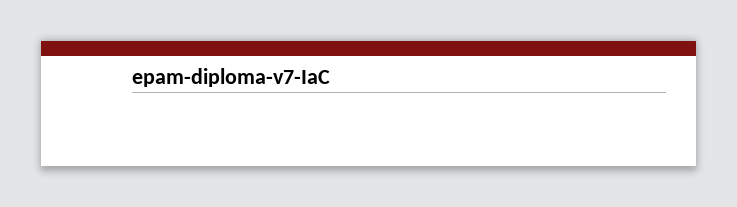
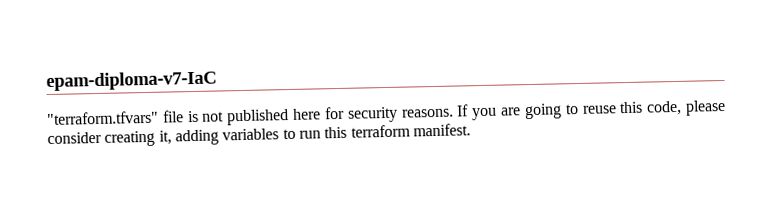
(330, 77) none -> [47,99,727,126] [47,123,471,147] // "terraform.tfvars" file is not published here for security reasons. If you are going to reuse this code, please consider creating it, adding variables to run this terraform manifest.

